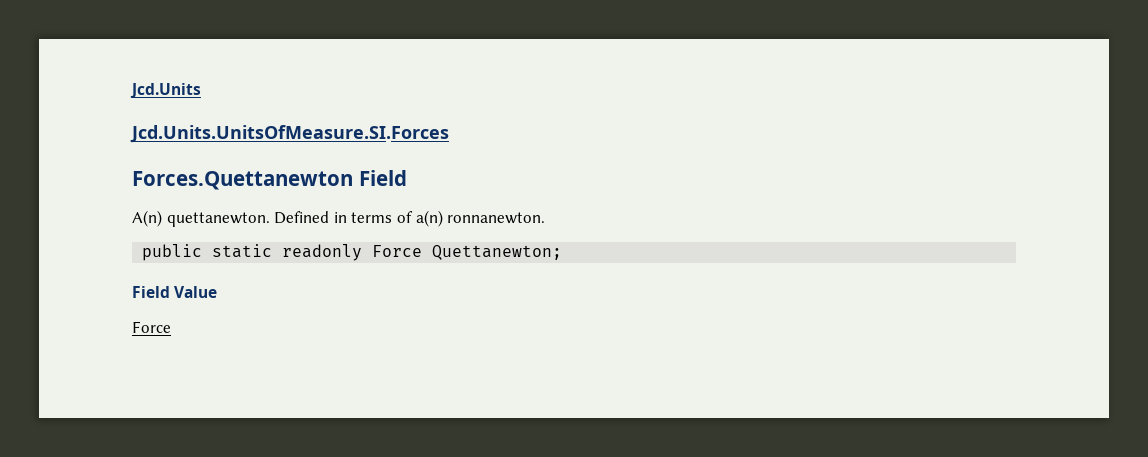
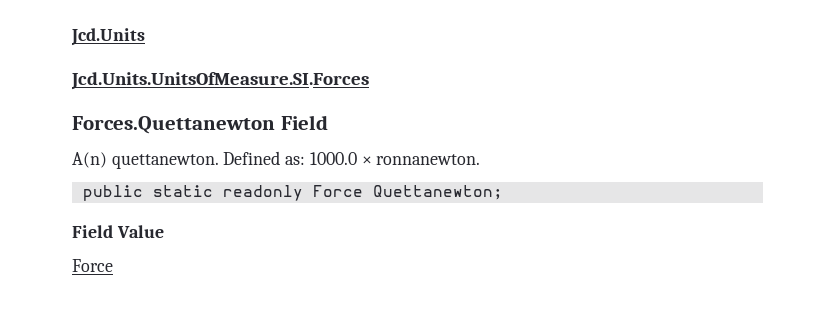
[333,210,443,227] in terms of a(n) -> [285,152,372,165] as: 1000.0 ×

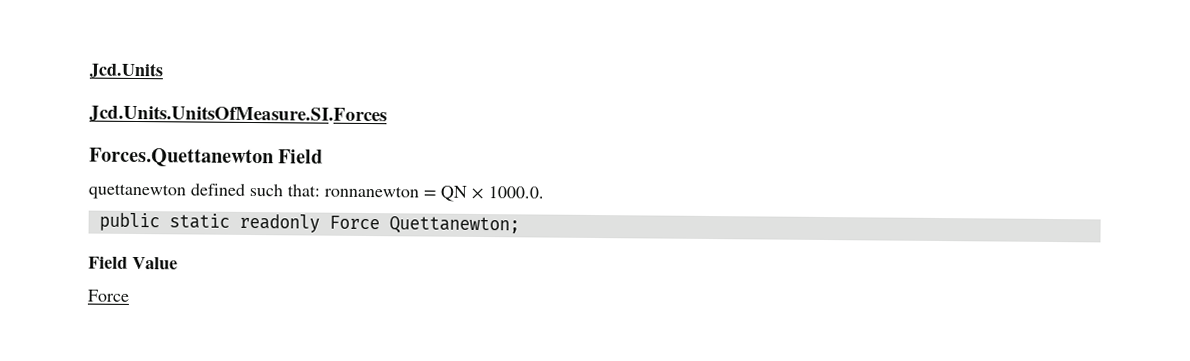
[72,151,481,169] A(n) quettanewton. Defined as: 1000.0 × ronnanewton. -> [88,183,544,202] quettanewton defined such that: ronnanewton = QN × 1000.0.

